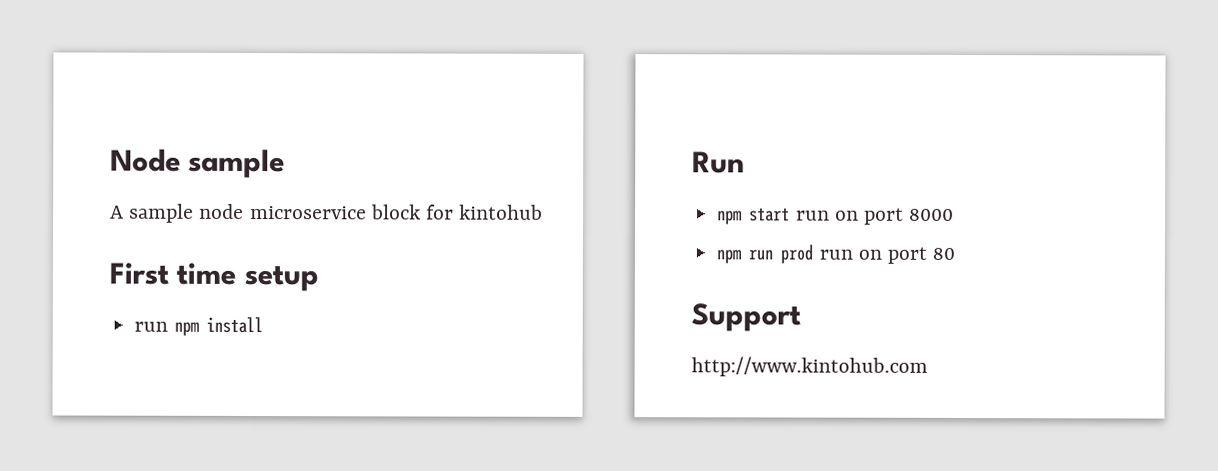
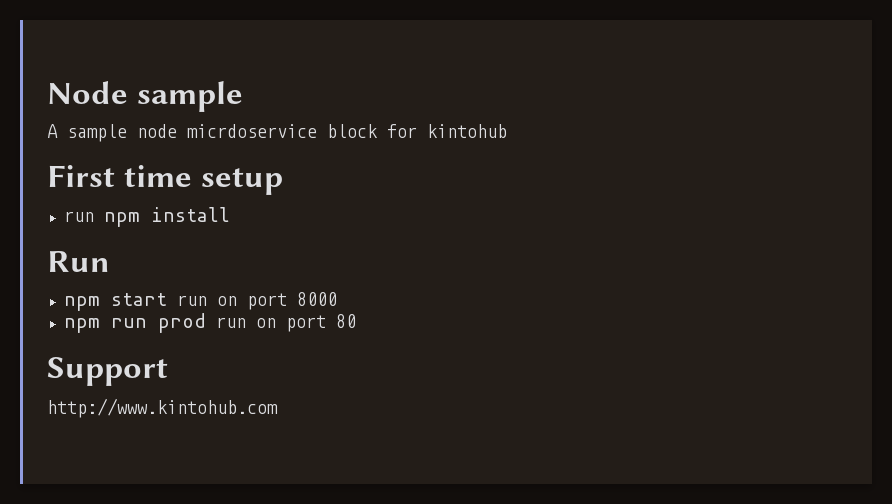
[249,205,367,220] microservice -> [187,124,317,138] micrdoservice

